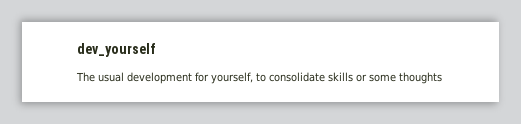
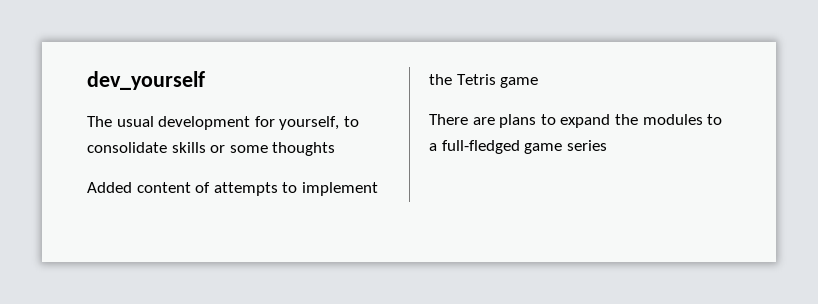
(442, 78) none -> [87,182,378,196] [429,74,539,88] [429,114,723,128] [429,140,607,154] // Added content of attempts to implement the Tetris game // There are plans to expand the modules to a full-fledged game series

